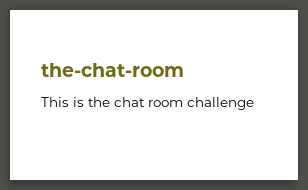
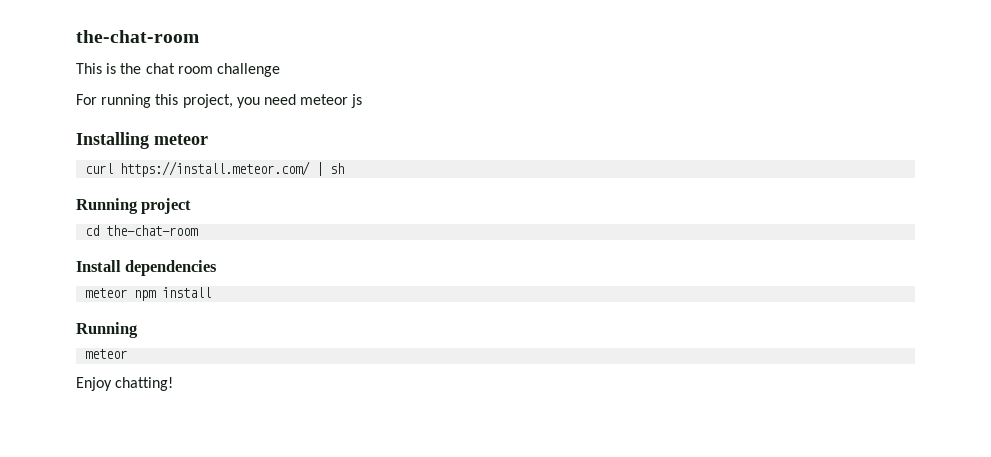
(254, 103) none -> [76,94,363,108] [76,132,208,149] [85,161,345,177] [76,198,192,214] [85,225,199,236] [76,260,218,276] [85,287,212,301] [76,322,138,338] [85,349,128,359] [76,377,174,391] // For running this project, you need meteor js // Installing meteor // curl https://install.meteor.com/ | sh // Running project // cd the-chat-room // Install dependencies // meteor npm install // Running // meteor // Enjoy chatting!

